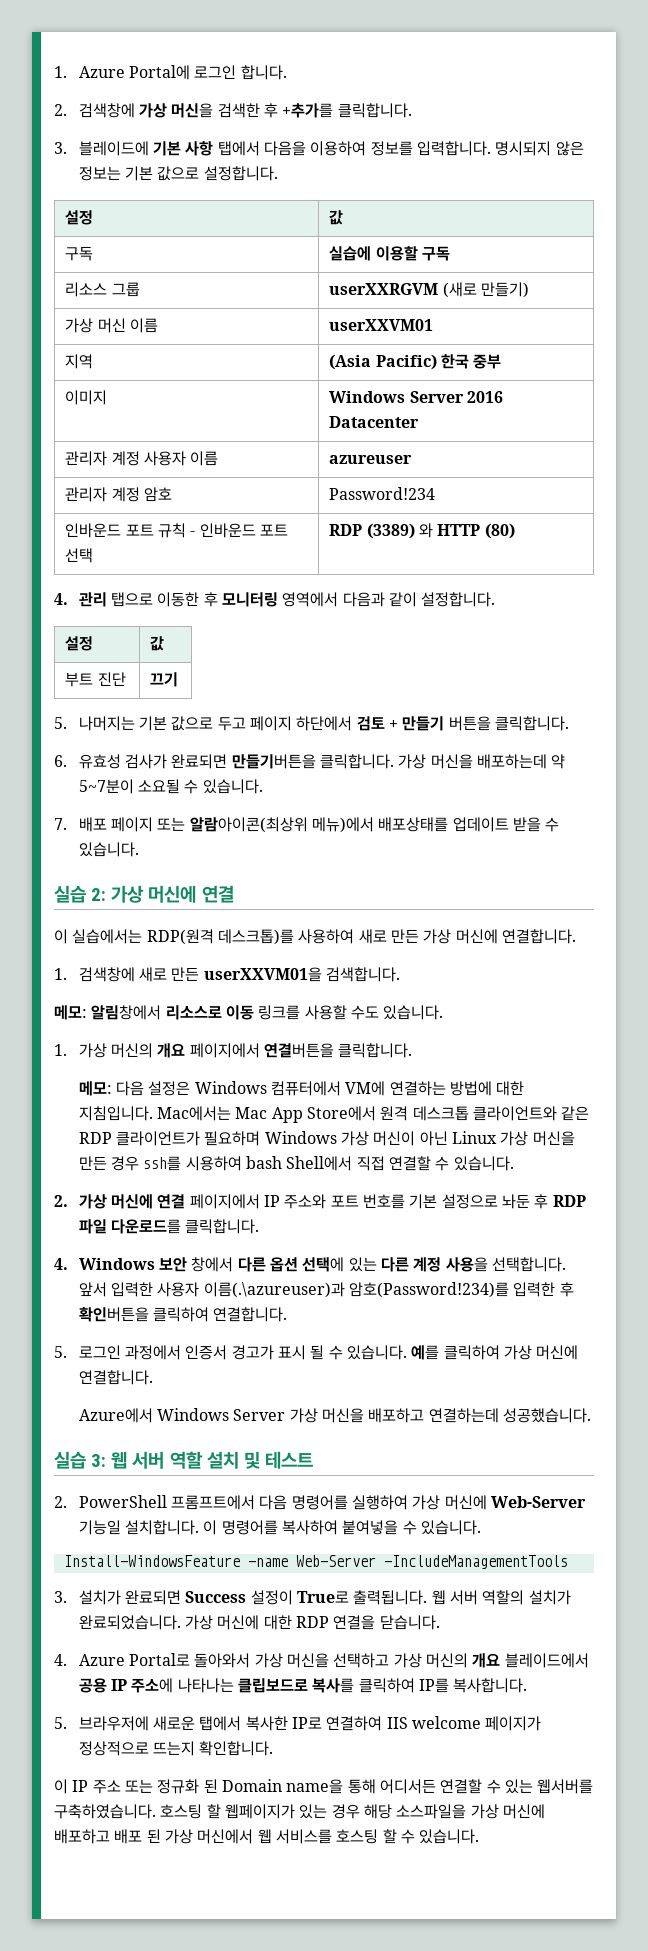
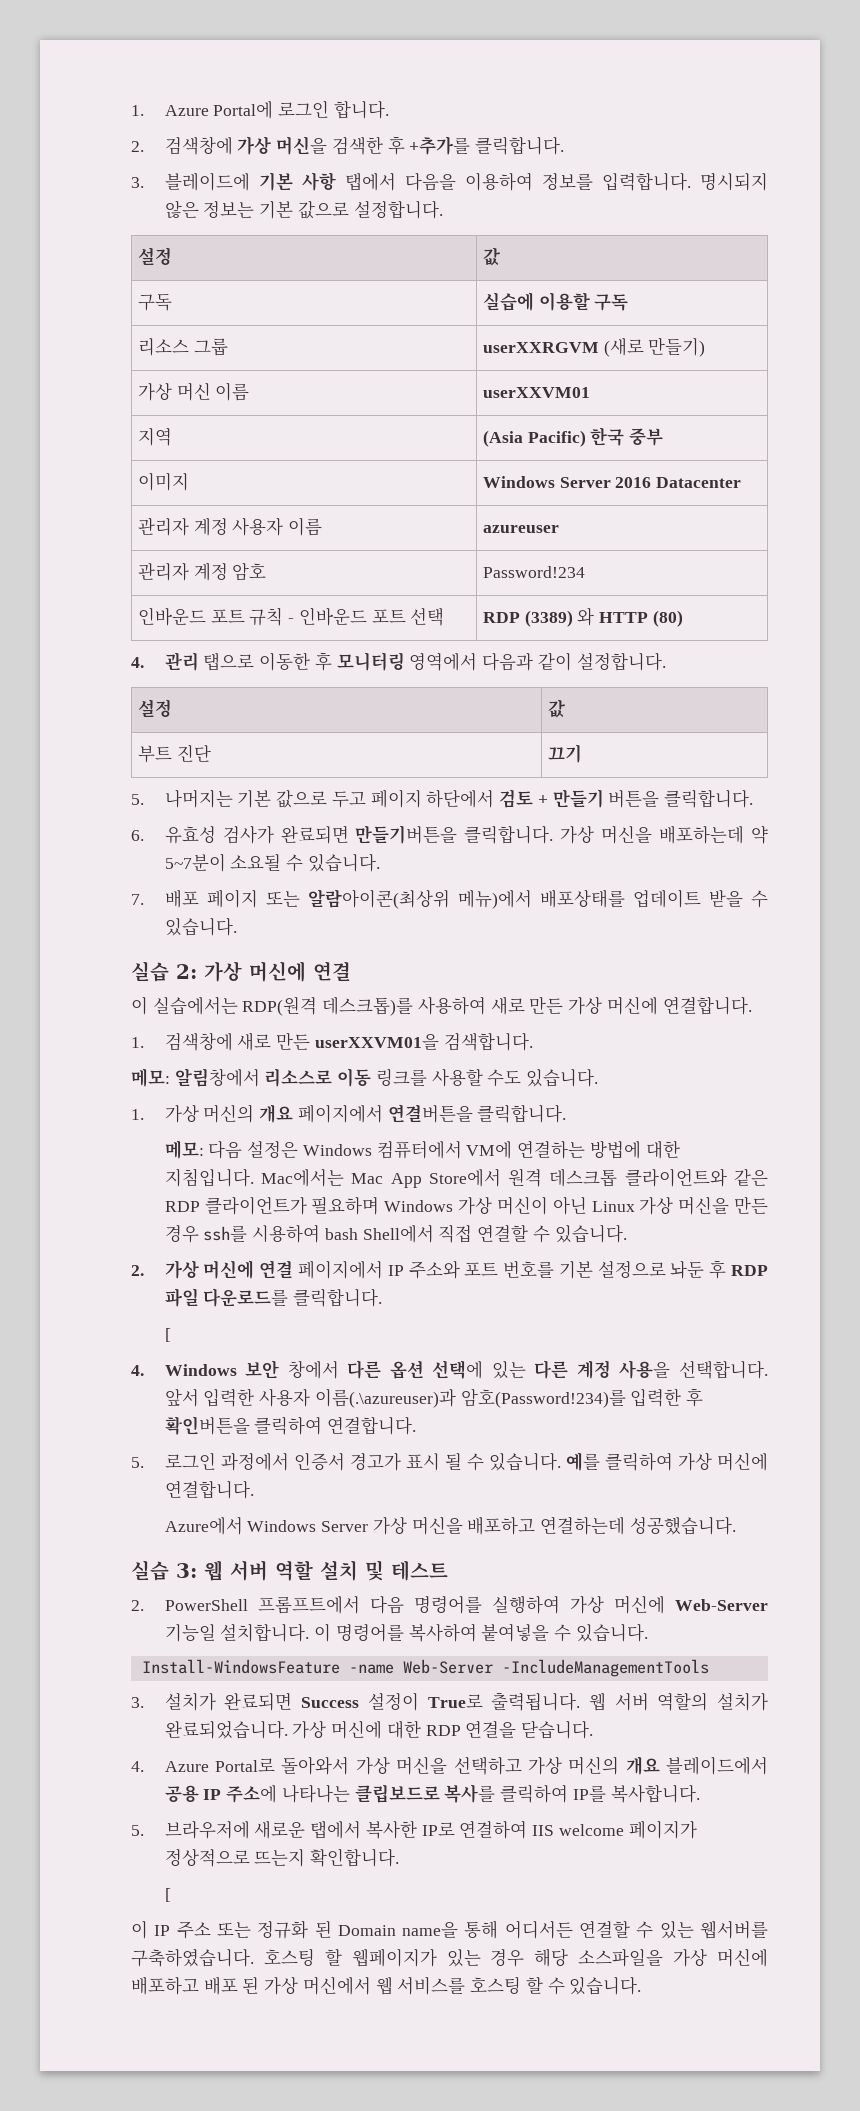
(260, 1226) none -> [164,1328,171,1342] // [
(274, 1748) none -> [164,1888,171,1902] // [

